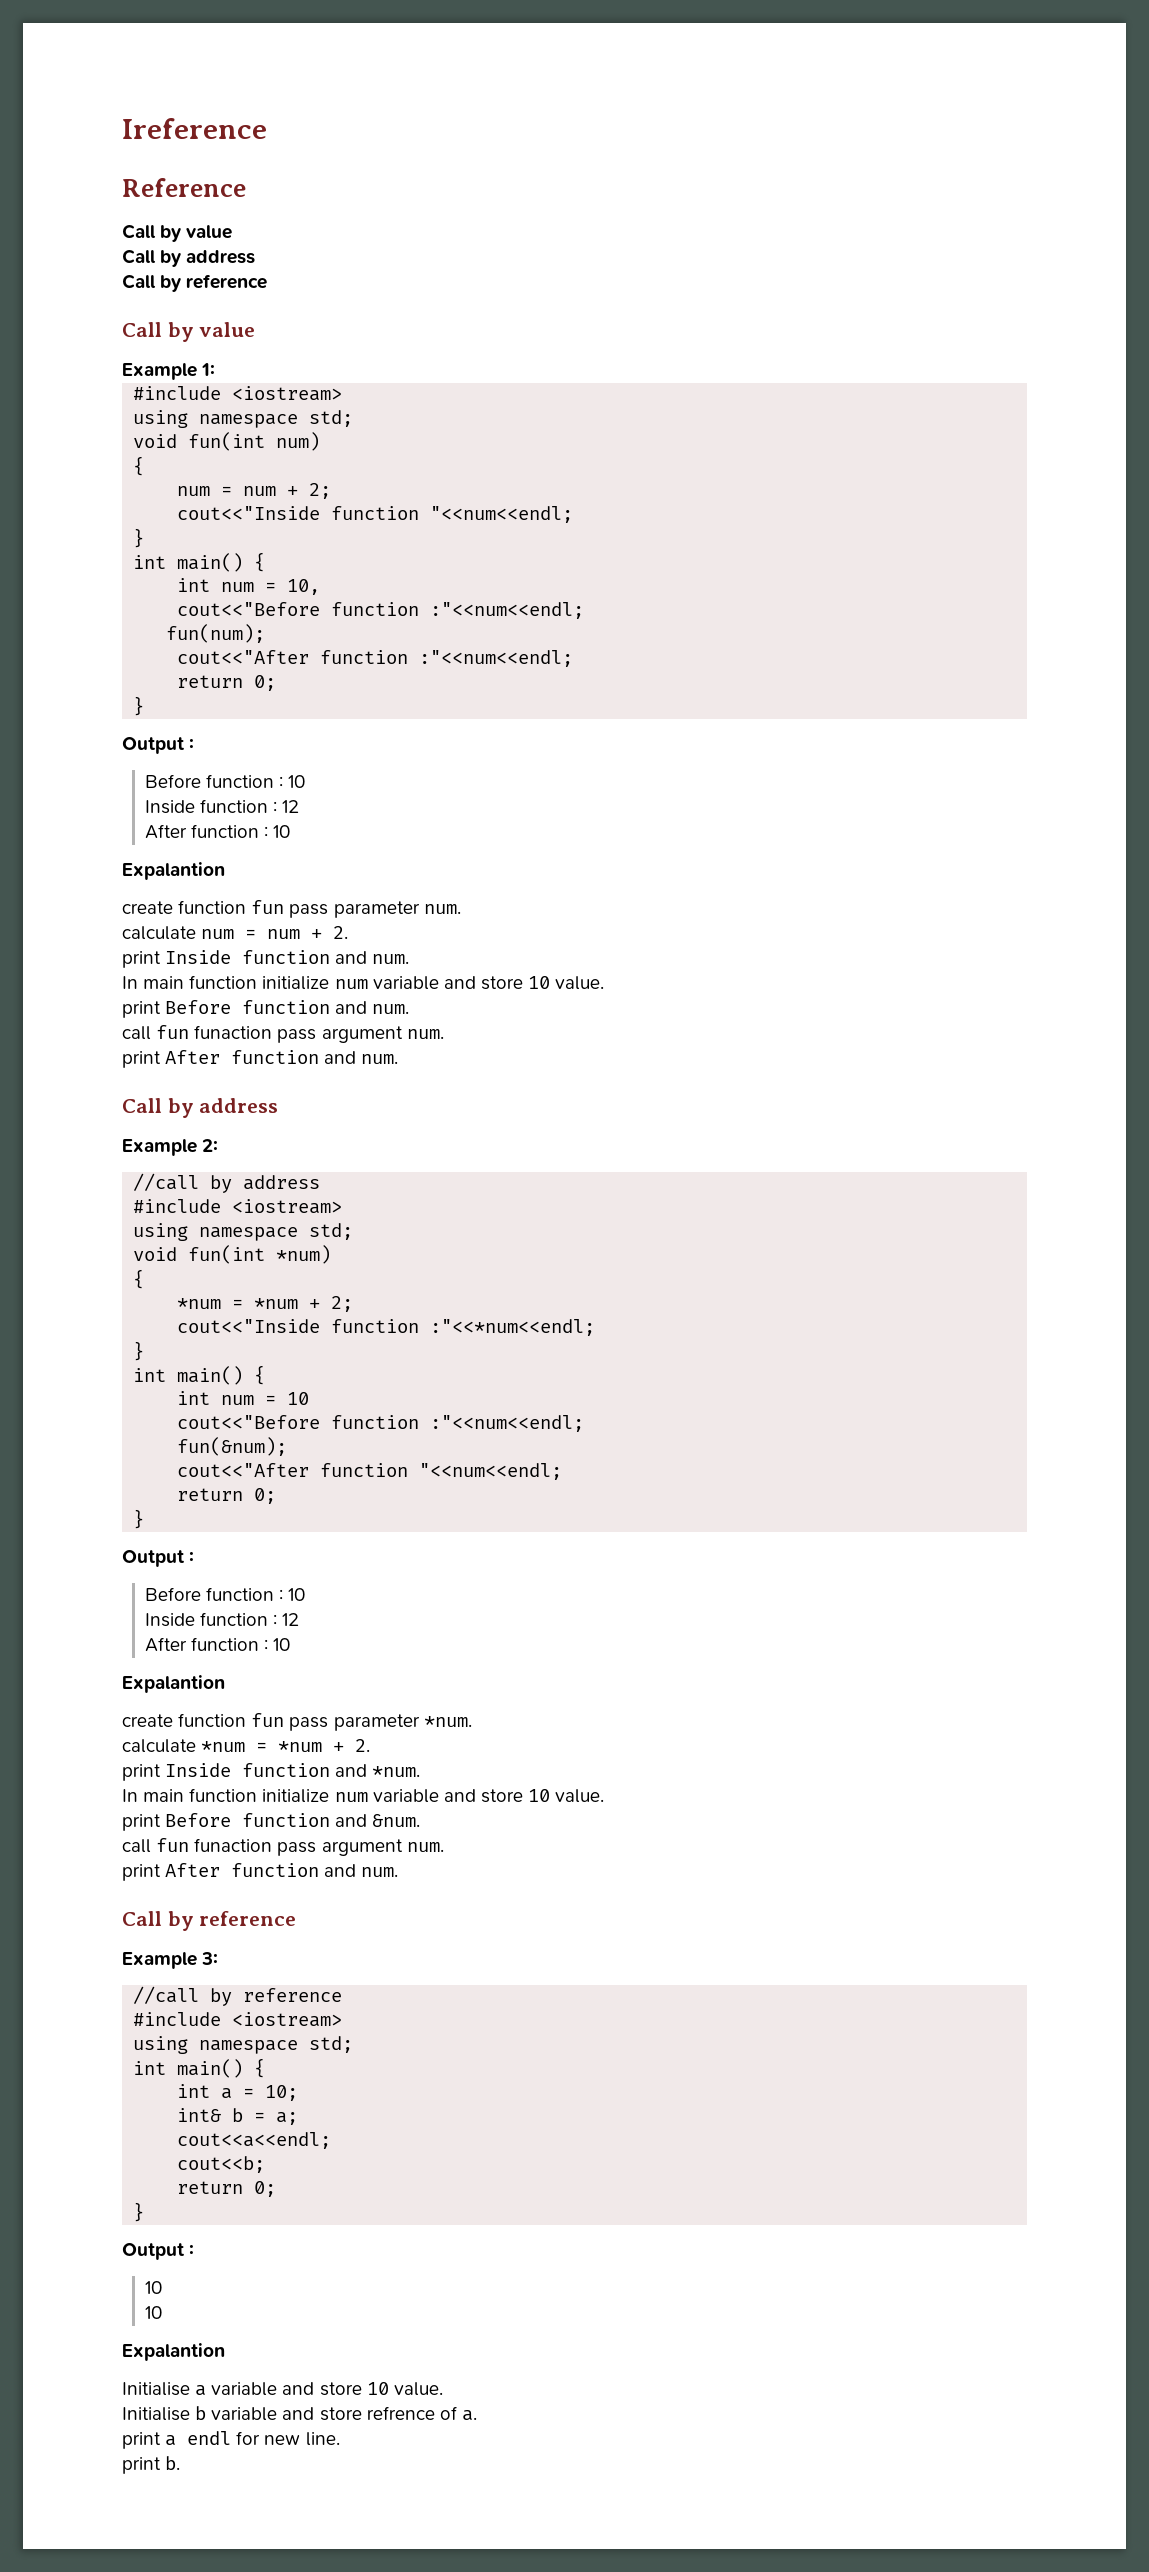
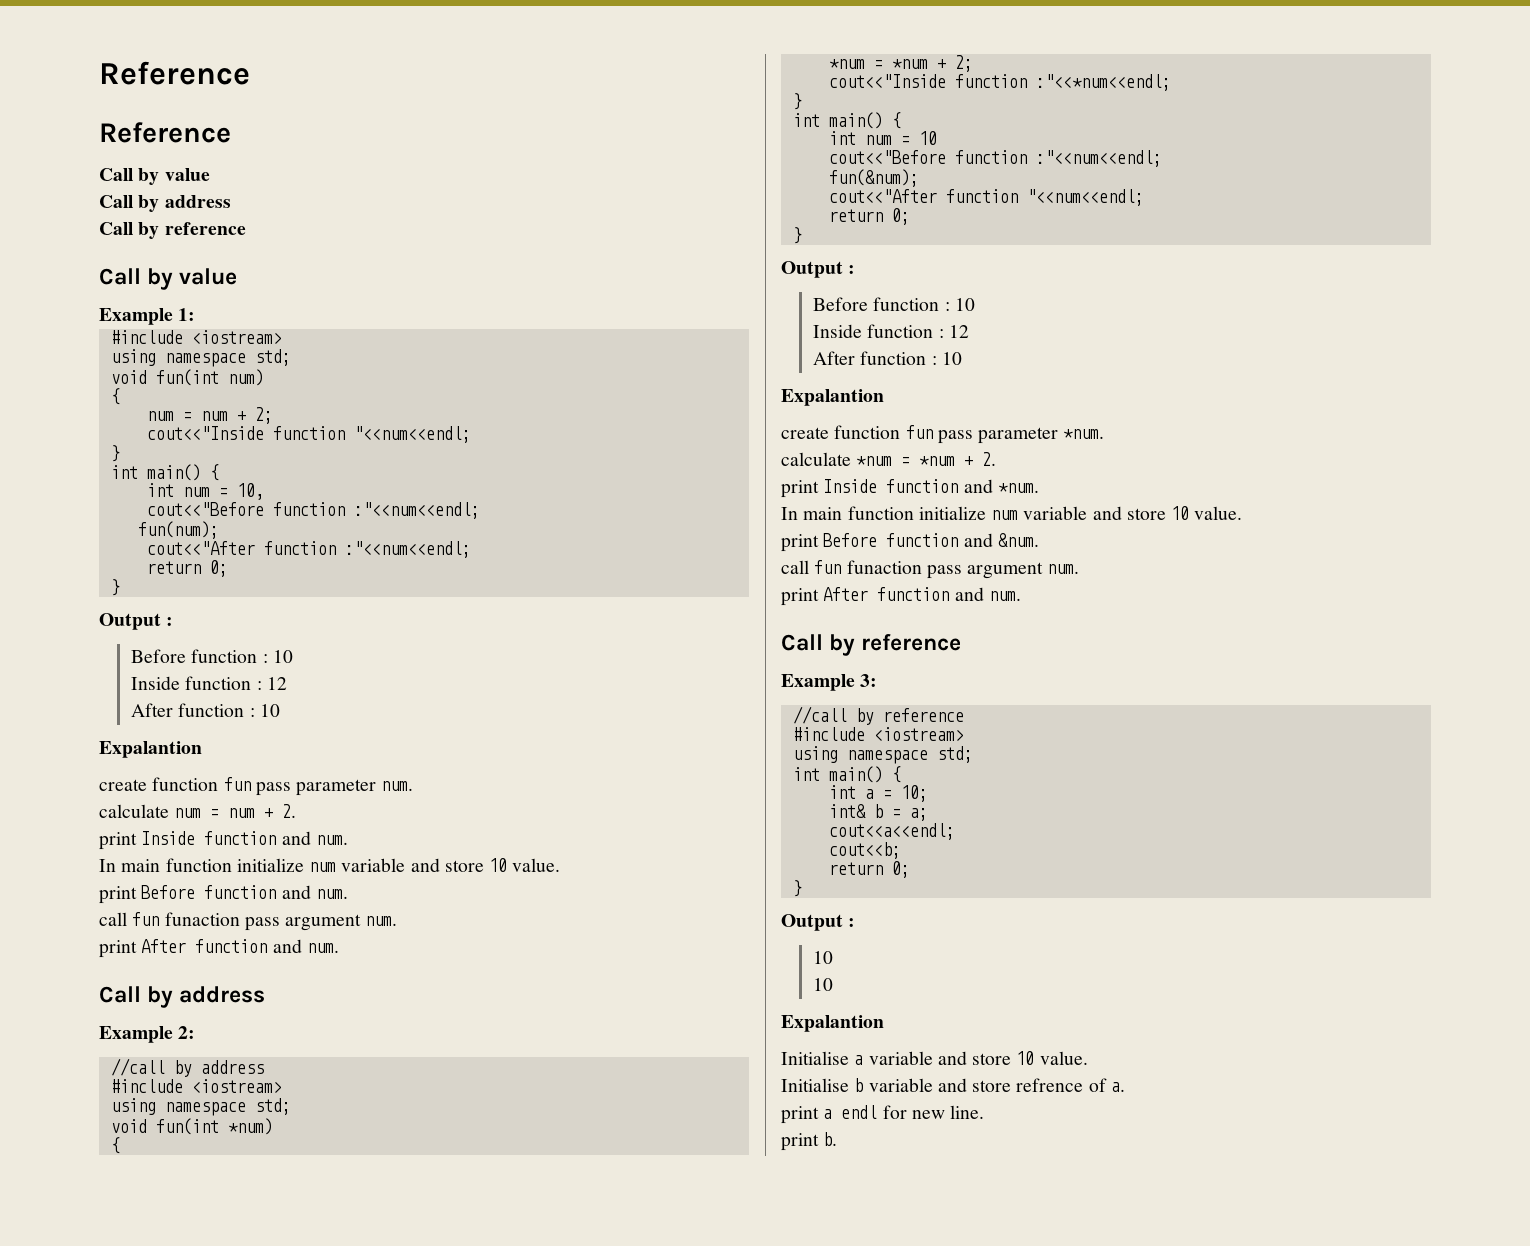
[122,118,267,139] Ireference -> [99,61,250,85] Reference

